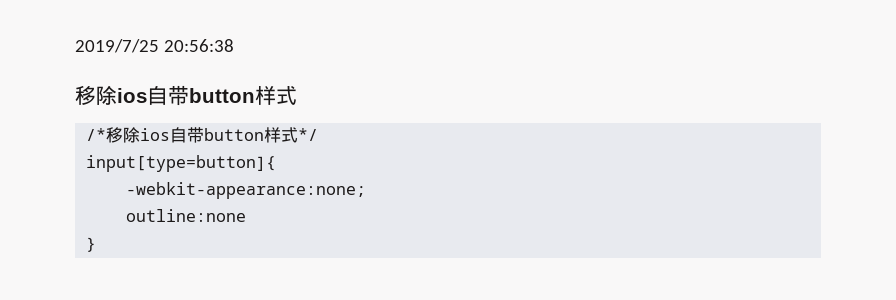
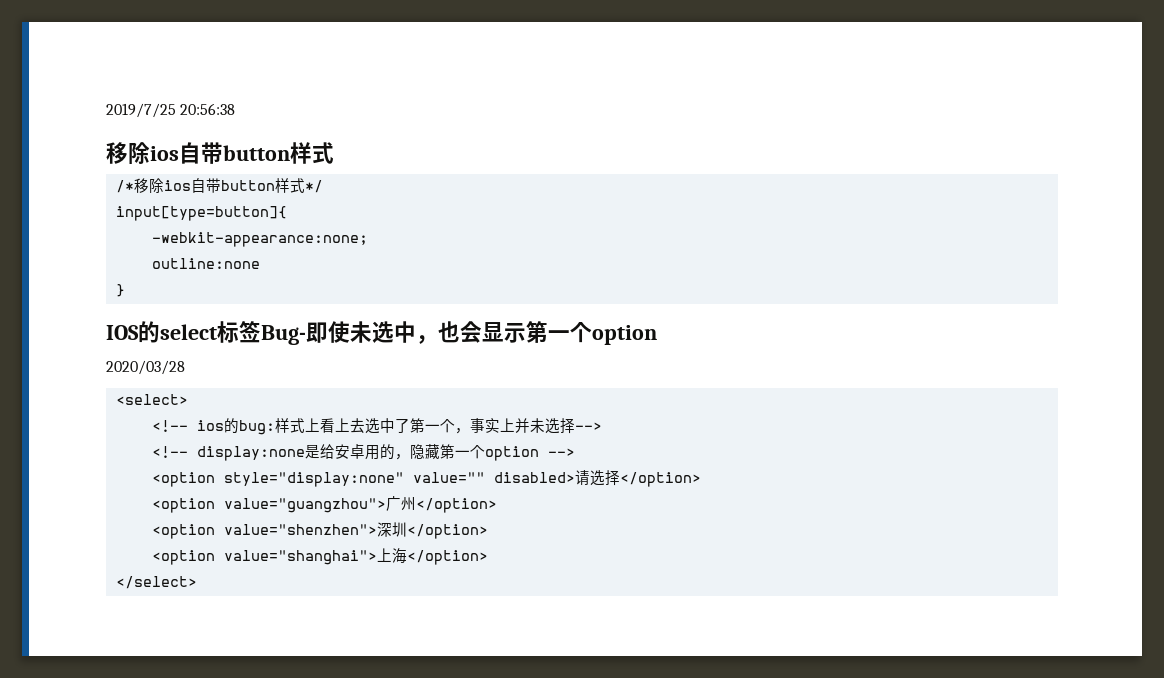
(97, 244) none -> [106,321,657,345] [106,360,185,375] [115,394,188,405] [151,418,602,435] [151,444,575,461] [151,470,701,487] [151,496,497,513] [151,522,488,539] [151,548,488,565] [115,576,197,589] // IOS的select标签Bug-即使未选中，也会显示第一个option // 2020/03/28 // <select> // <!-- ios的bug:样式上看上去选中了第一个，事实上并未选择--> // <!-- display:none是给安卓用的，隐藏第一个option --> // <option style="display:none" value="" disabled>请选择</option> // <option value="guangzhou">广州</option> // <option value="shenzhen">深圳</option> // <option value="shanghai">上海</option> // </select>

